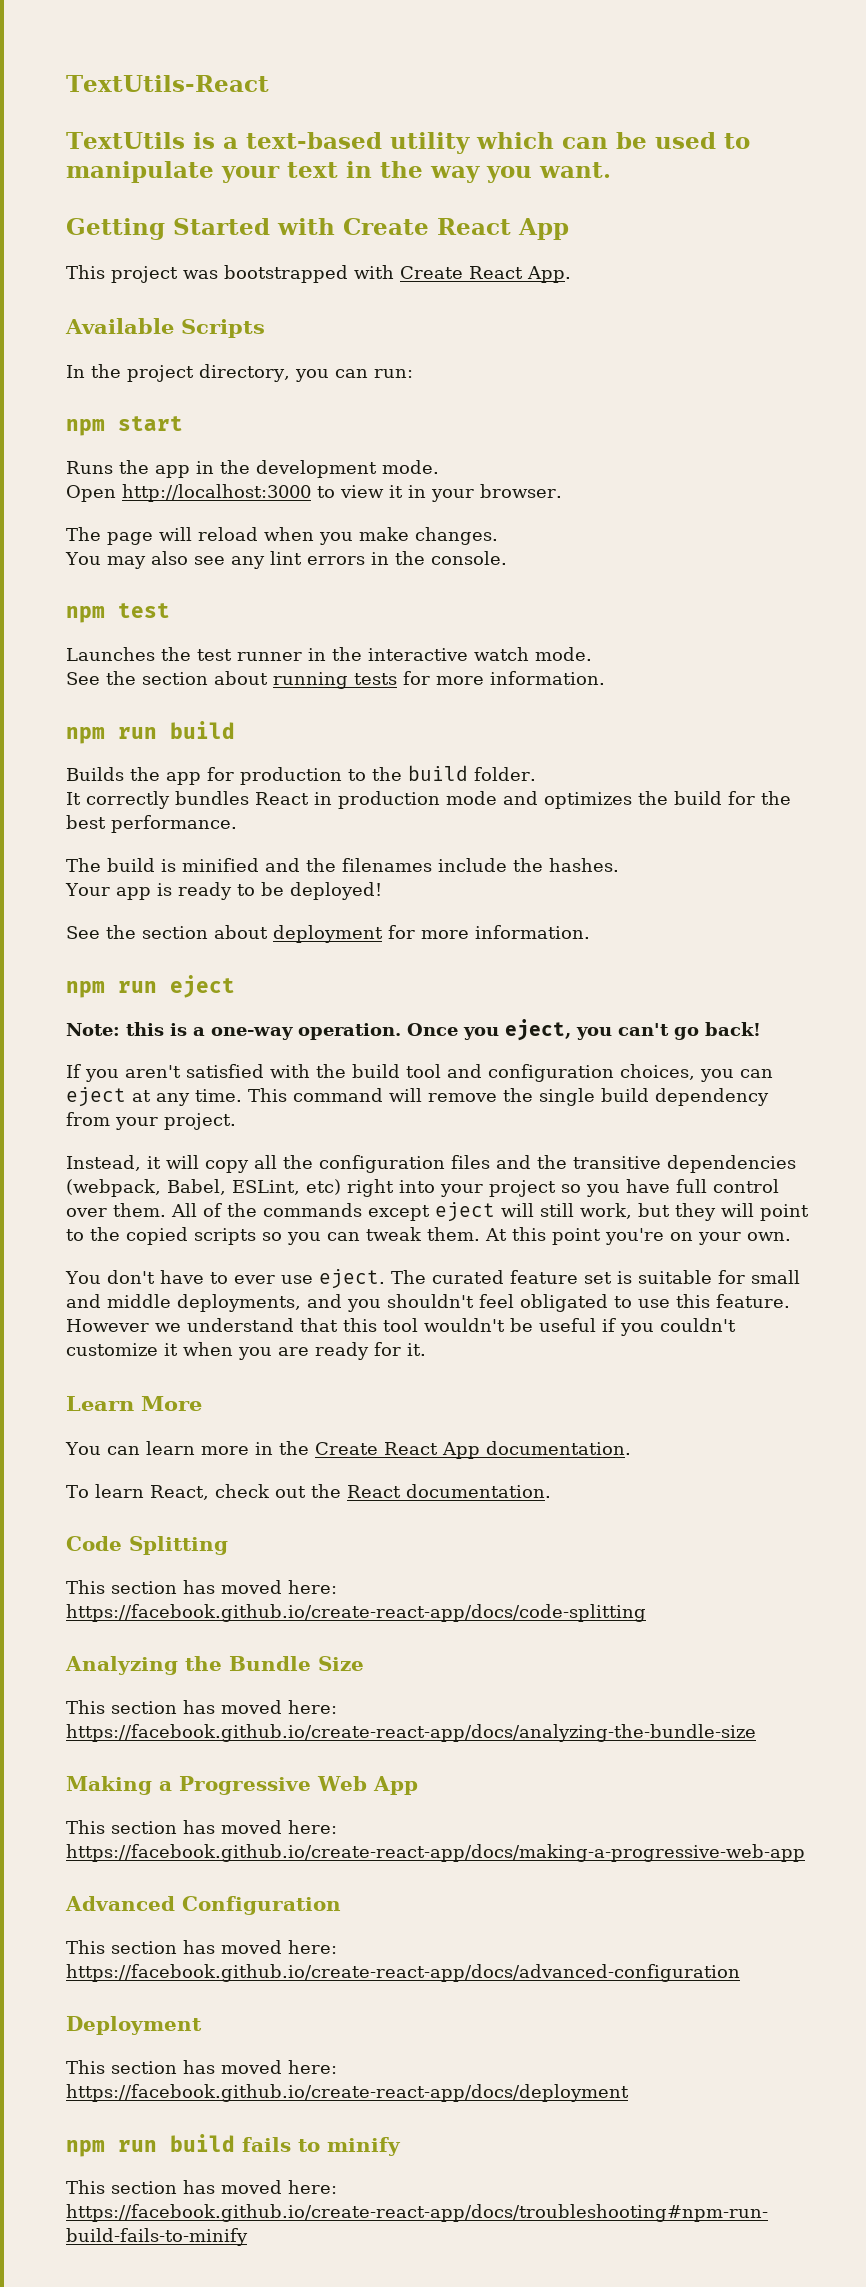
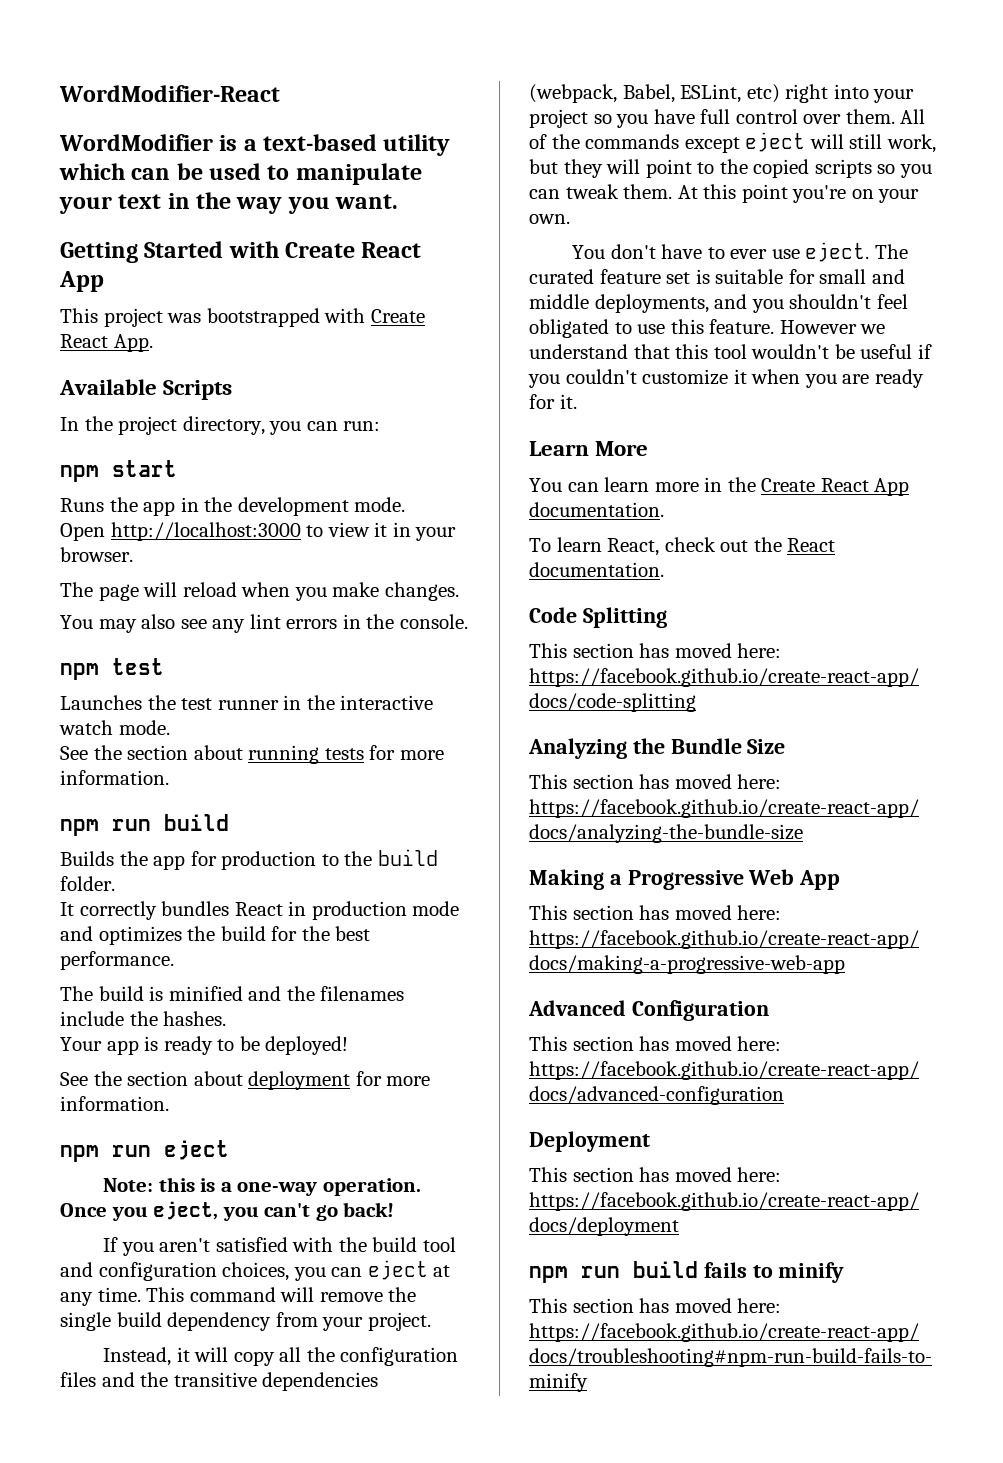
[66,75,269,92] [66,132,185,149] TextUtils-React // TextUtils -> [59,85,280,102] [59,134,213,151] WordModifier-React // WordModifier

